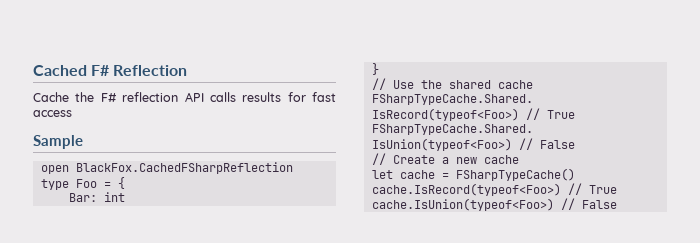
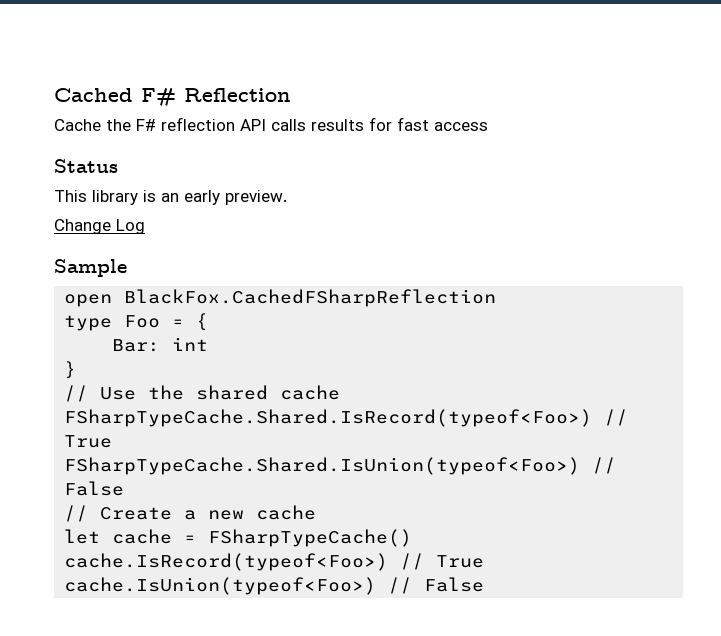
(72, 113) none -> [54,159,118,173] [54,190,287,205] [54,219,145,234] // Status // This library is an early preview. // Change Log

